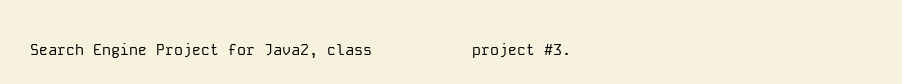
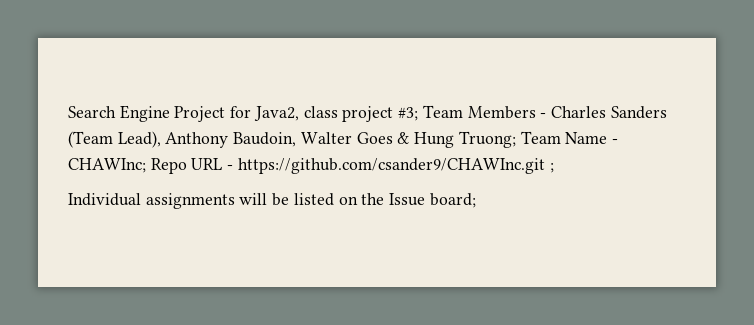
[544,44,571,55] #3. -> [398,105,667,121] [68,131,618,148] [68,158,554,174] [68,193,476,209] #3; Team Members - Charles Sanders (Team Lead), Anthony Baudoin, Walter Goes & Hung Truong; Team Name - CHAWInc; Repo URL - https://github.com/csander9/CHAWInc.git ; // Individual assignments will be listed on the Issue board;

